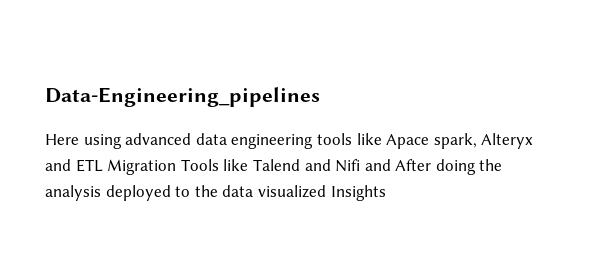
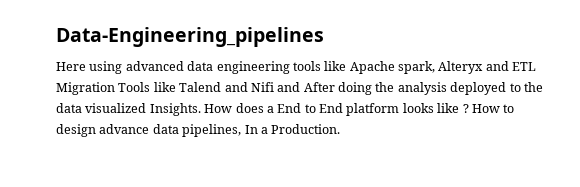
[386,134,430,149] Apace -> [349,61,395,74] Apache
[330,185,386,201] Insights -> [149,103,515,116] [56,124,341,137] Insights. How does a End to End platform looks like ? How to design advance data pipelines, In a Production.

